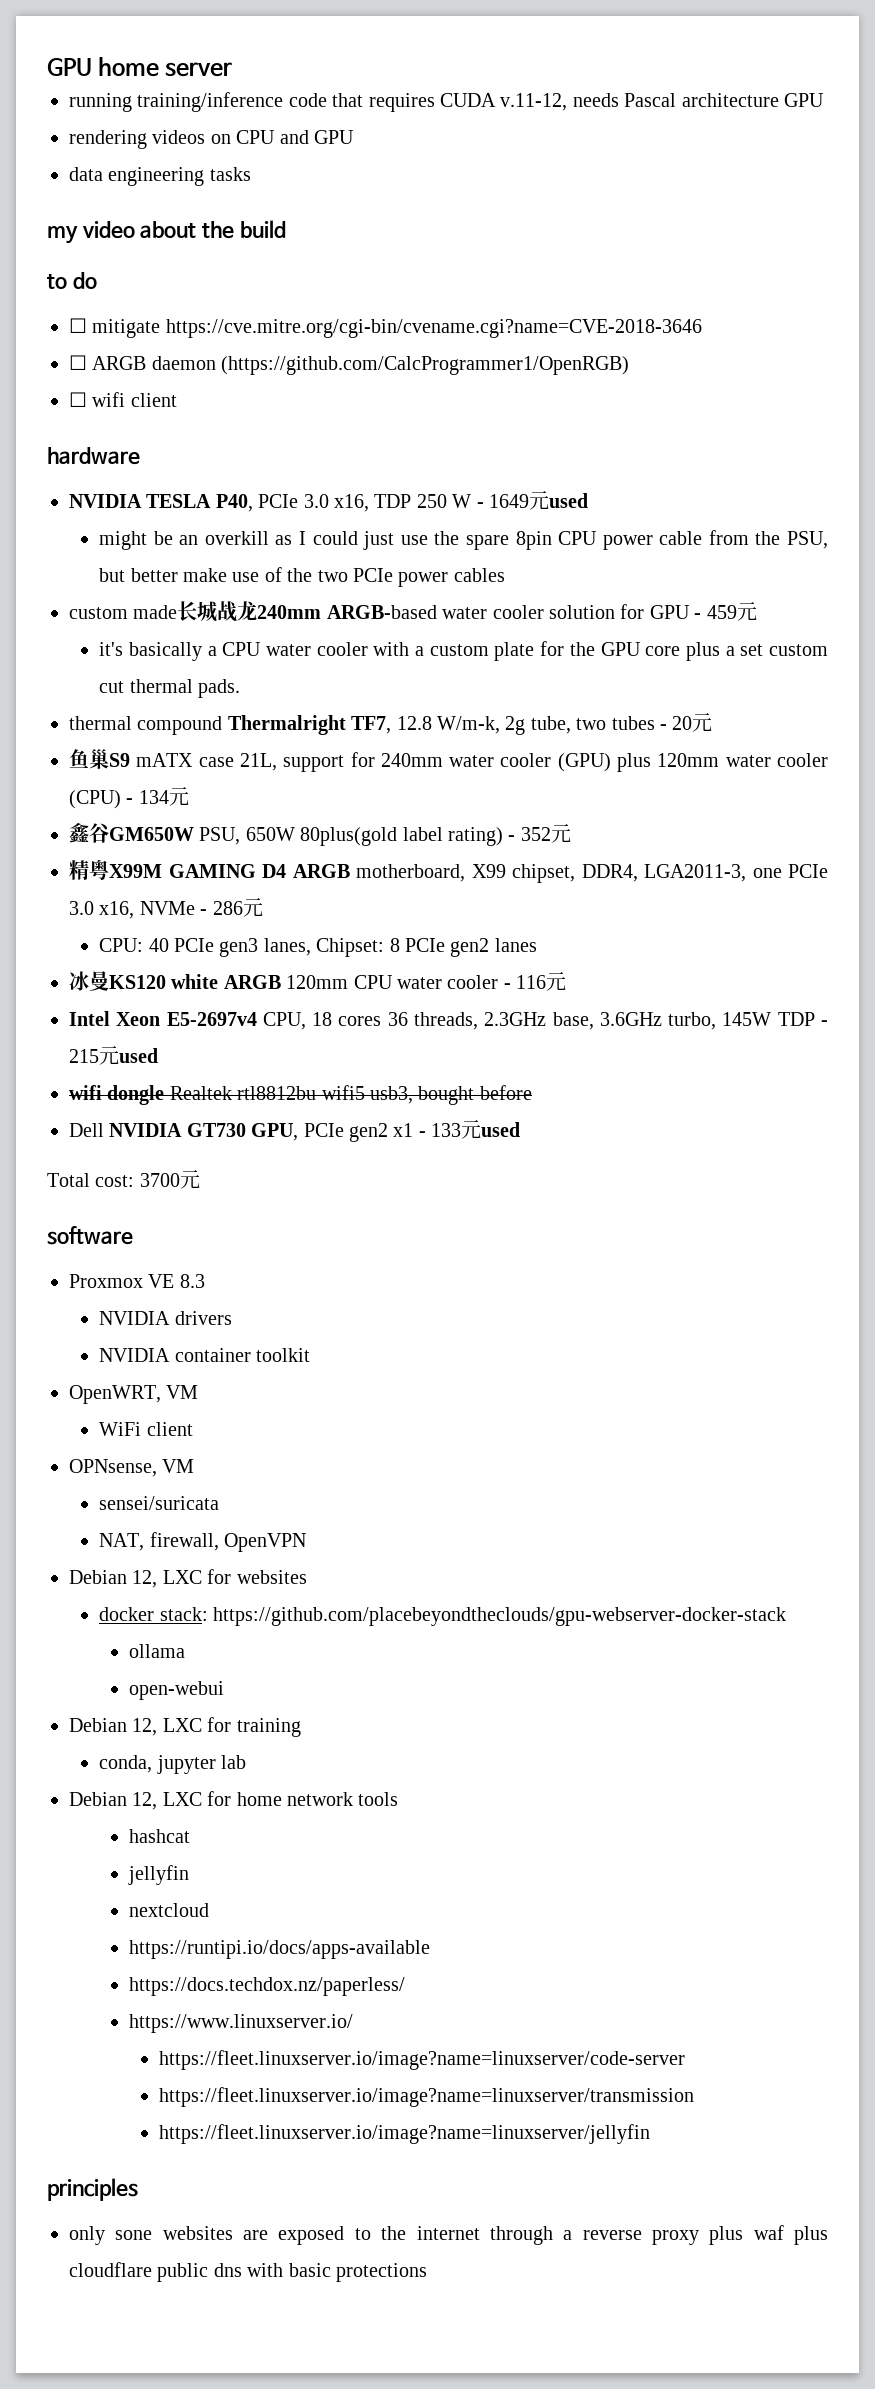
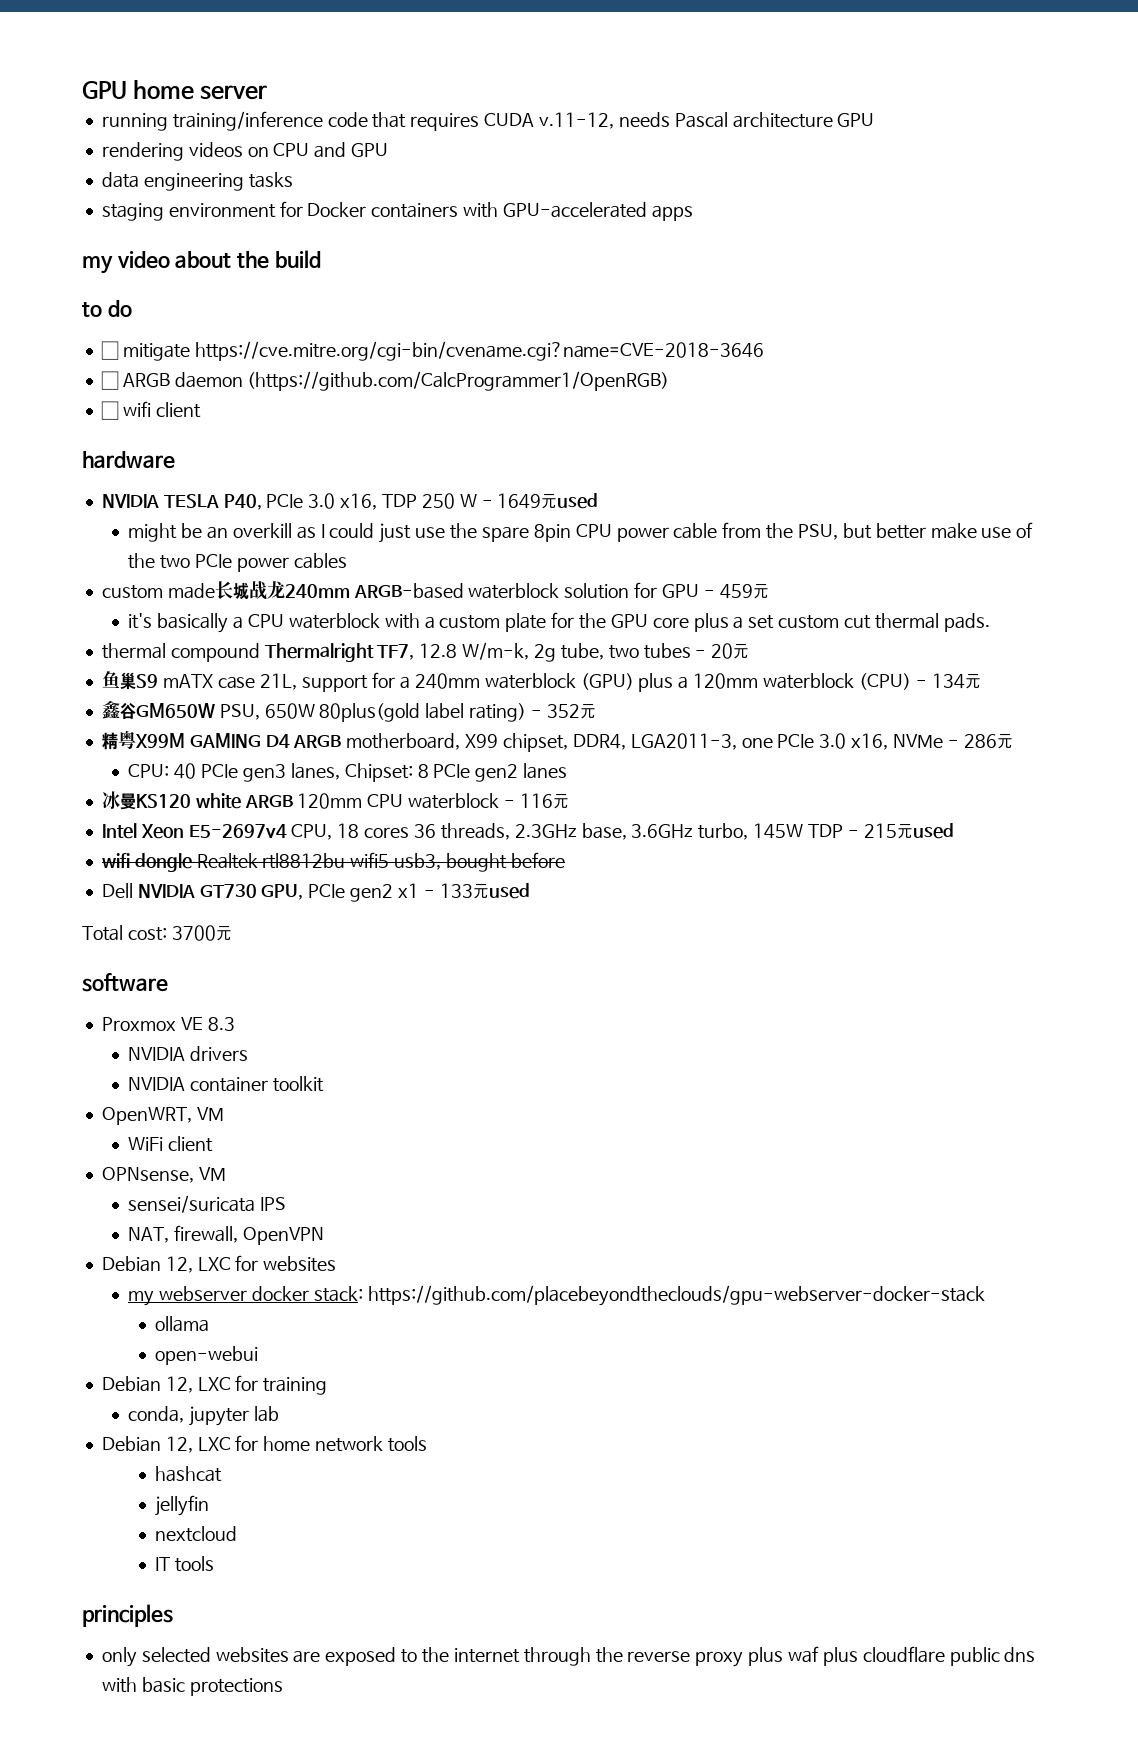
(251, 174) none -> [101,201,693,221] // staging environment for Docker containers with GPU-accelerated apps
[442,605,544,619] water cooler -> [468,583,560,599] waterblock
[265,642,368,656] water cooler -> [288,613,380,629] waterblock
[380,753,828,772] 240mm water cooler (GPU) plus 120mm water cooler -> [399,673,854,692] a 240mm waterblock (GPU) plus a 120mm waterblock
[397,975,499,989] water cooler -> [408,793,500,809] waterblock
(220, 1503) none -> [260,1197,287,1211] IPS
(307, 1577) none -> [128,1286,248,1306] my webserver
[129,1940,431,1959] [129,1977,406,1996] [129,2014,354,2033] [159,2050,686,2070] [159,2087,695,2107] [159,2124,651,2144] https://runtipi.io/docs/apps-available // https://docs.techdox.nz/paperless/ // https://www.linuxserver.io/ // https://fleet.linuxserver.io/image?name=linuxserver/code-server // https://fleet.linuxserver.io/image?name=linuxserver/transmission // https://fleet.linuxserver.io/image?name=linuxserver/jellyfin -> [154,1556,214,1572] IT tools
[115,2230,153,2240] sone -> [141,1647,211,1663] selected
[563,2230,573,2240] a -> [595,1647,623,1663] the

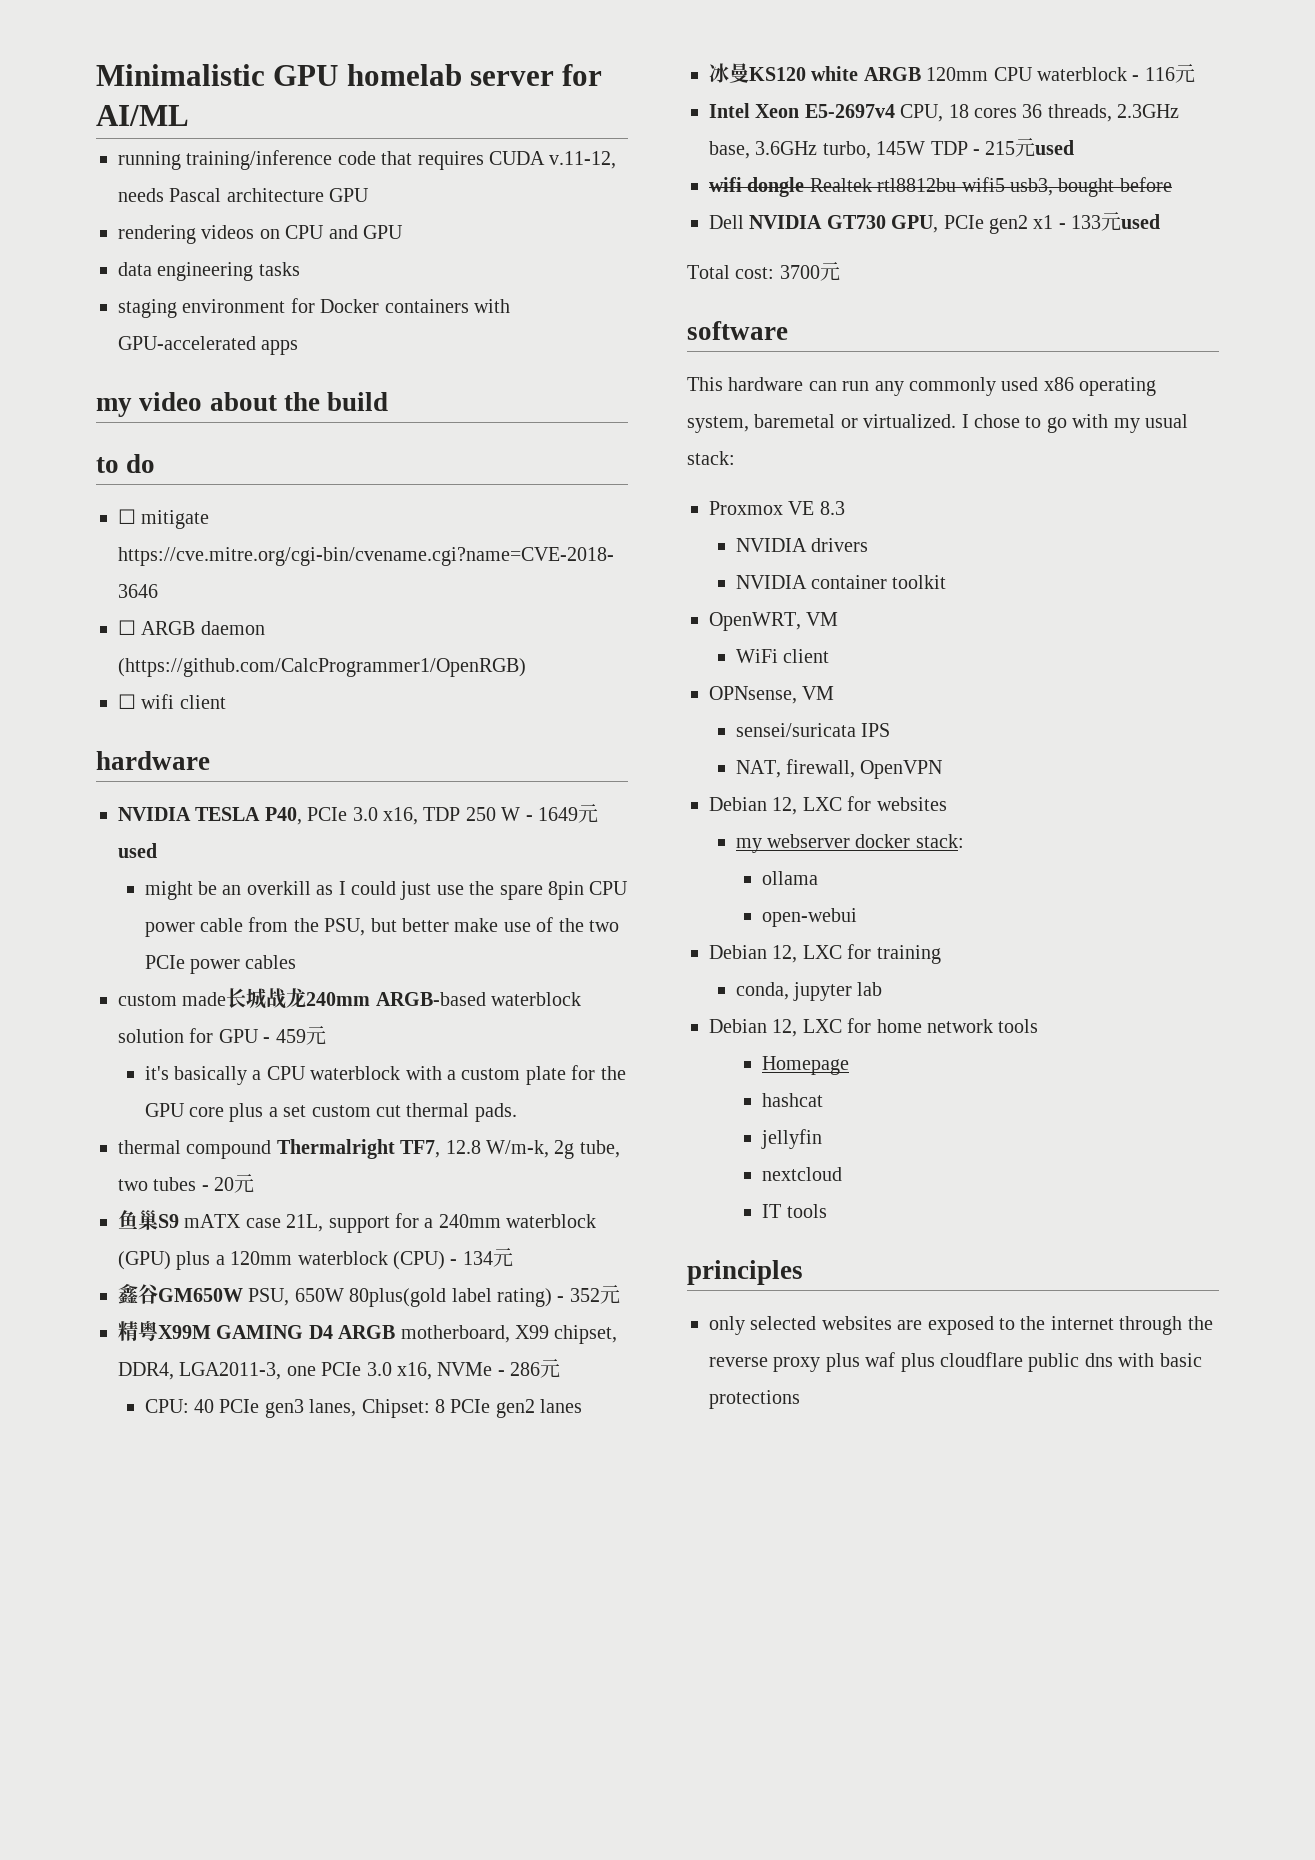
[82,80,195,100] GPU home -> [96,64,462,86] Minimalistic GPU homelab
(268, 92) none -> [562,64,603,86] [96,105,189,126] for AI/ML
(168, 982) none -> [687,377,1157,396] [687,414,1188,433] [687,451,735,465] // This hardware can run any commonly used x86 operating system, baremetal or virtualized. I chose to go with my usual stack:
[367,1285,985,1306] https://github.com/placebeyondtheclouds/gpu-webserver-docker-stack -> (964, 841) none
(427, 1444) none -> [762,1056,850,1075] // Homepage

